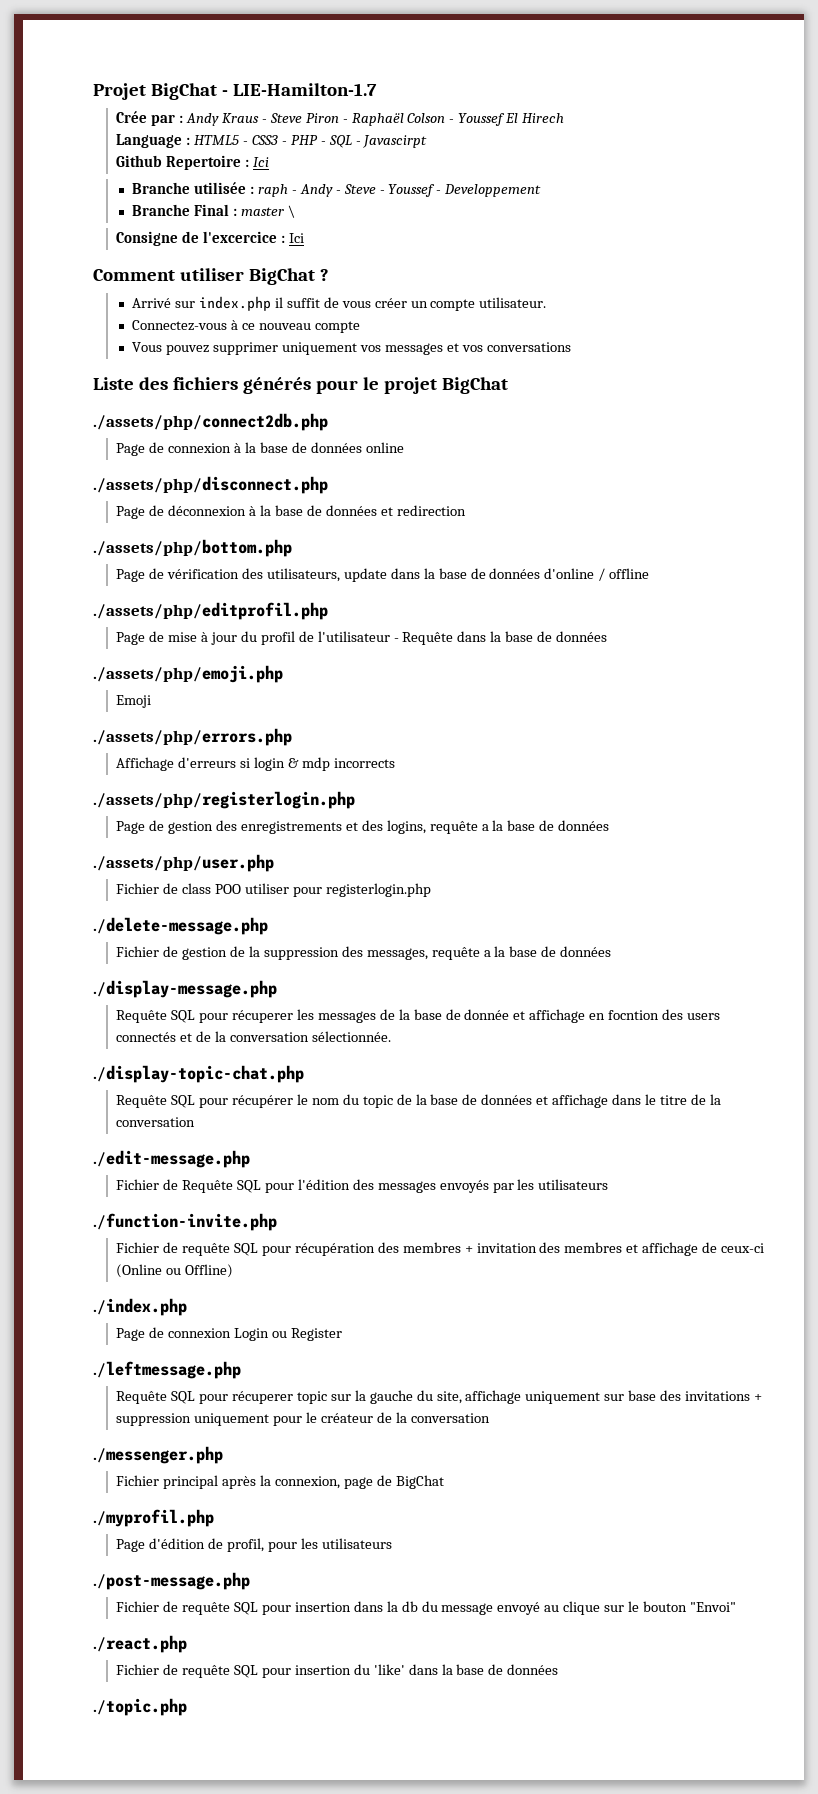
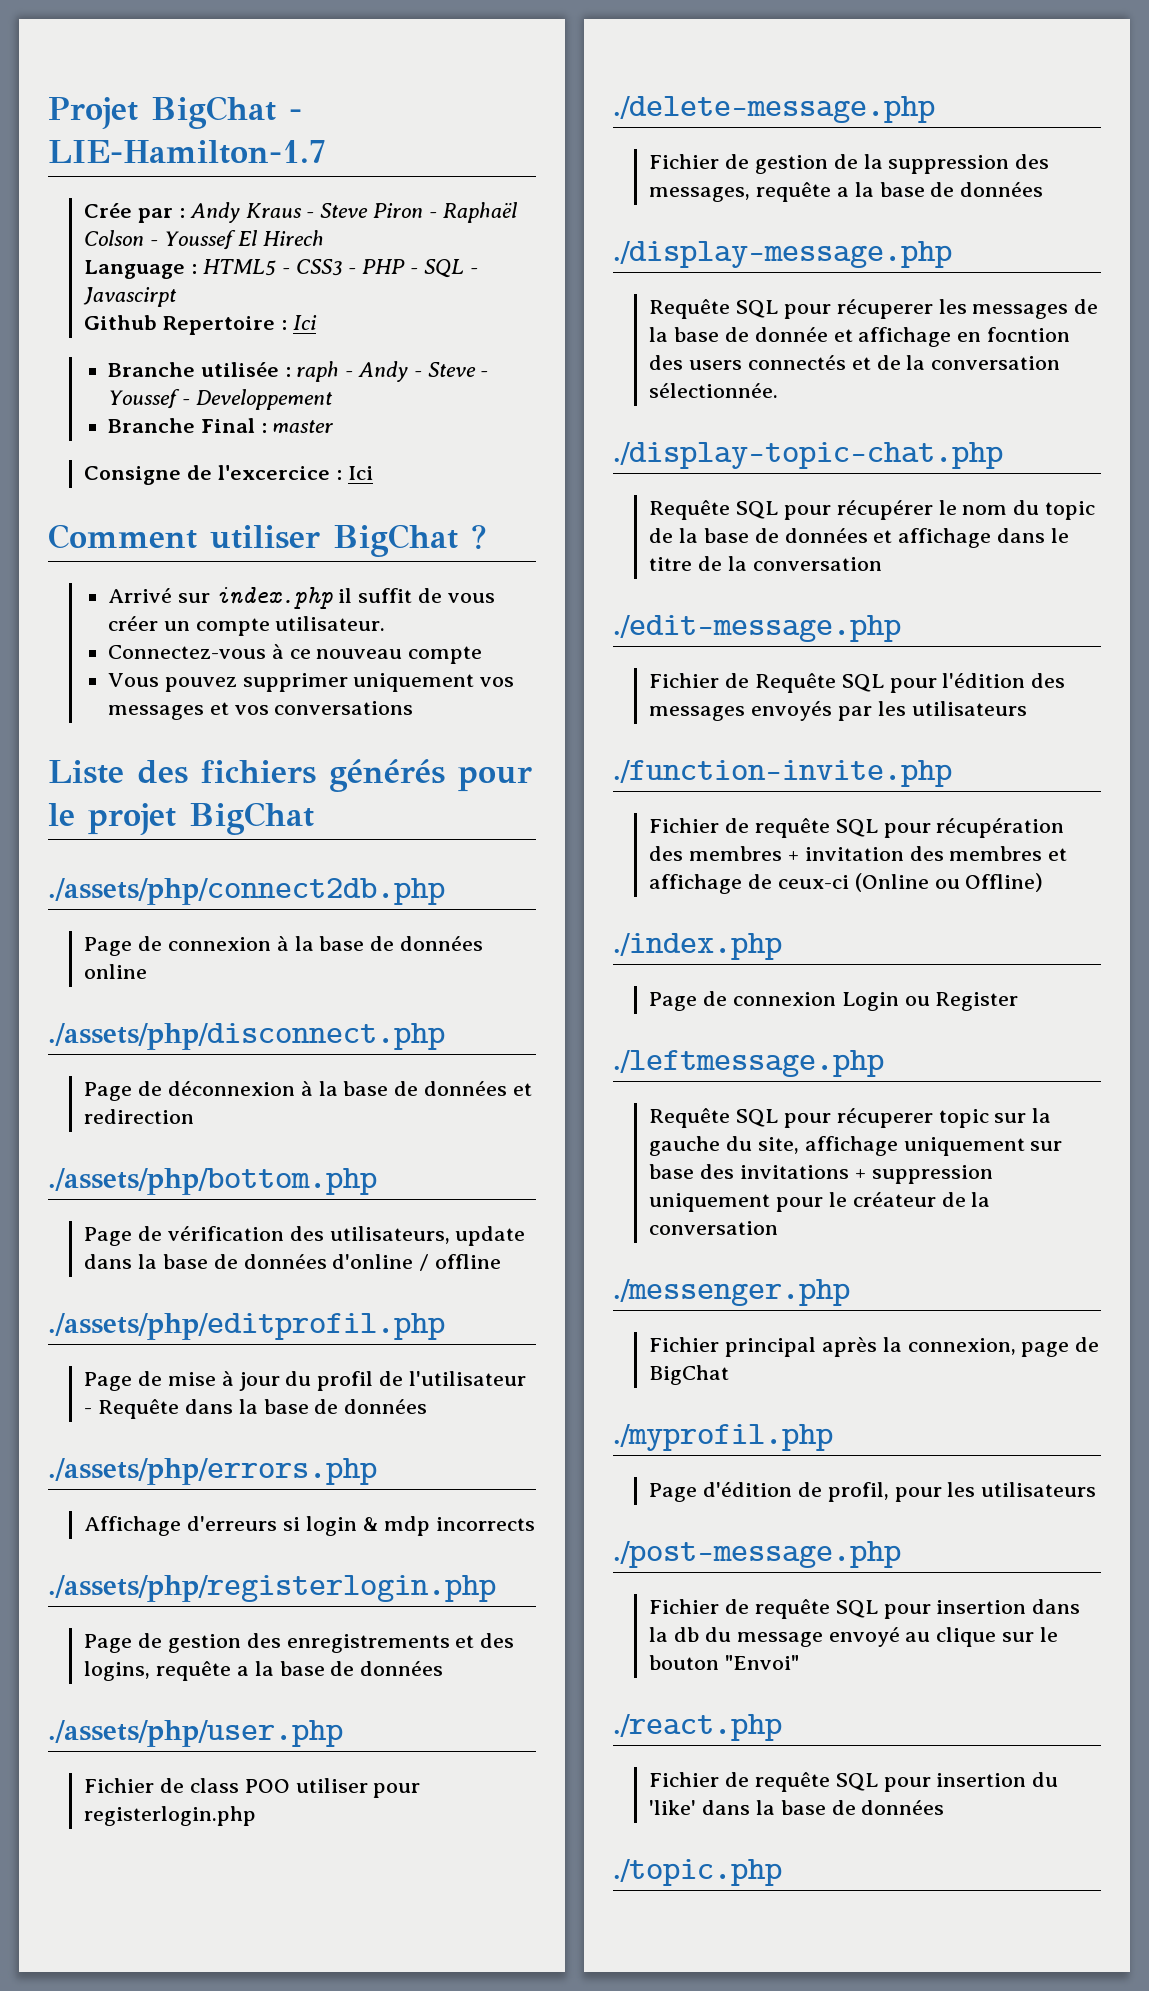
[287,205,295,218] \ -> (334, 426) none
[93,665,283,683] [116,695,152,708] // ./assets/php/emoji.php // Emoji -> (428, 1406) none

